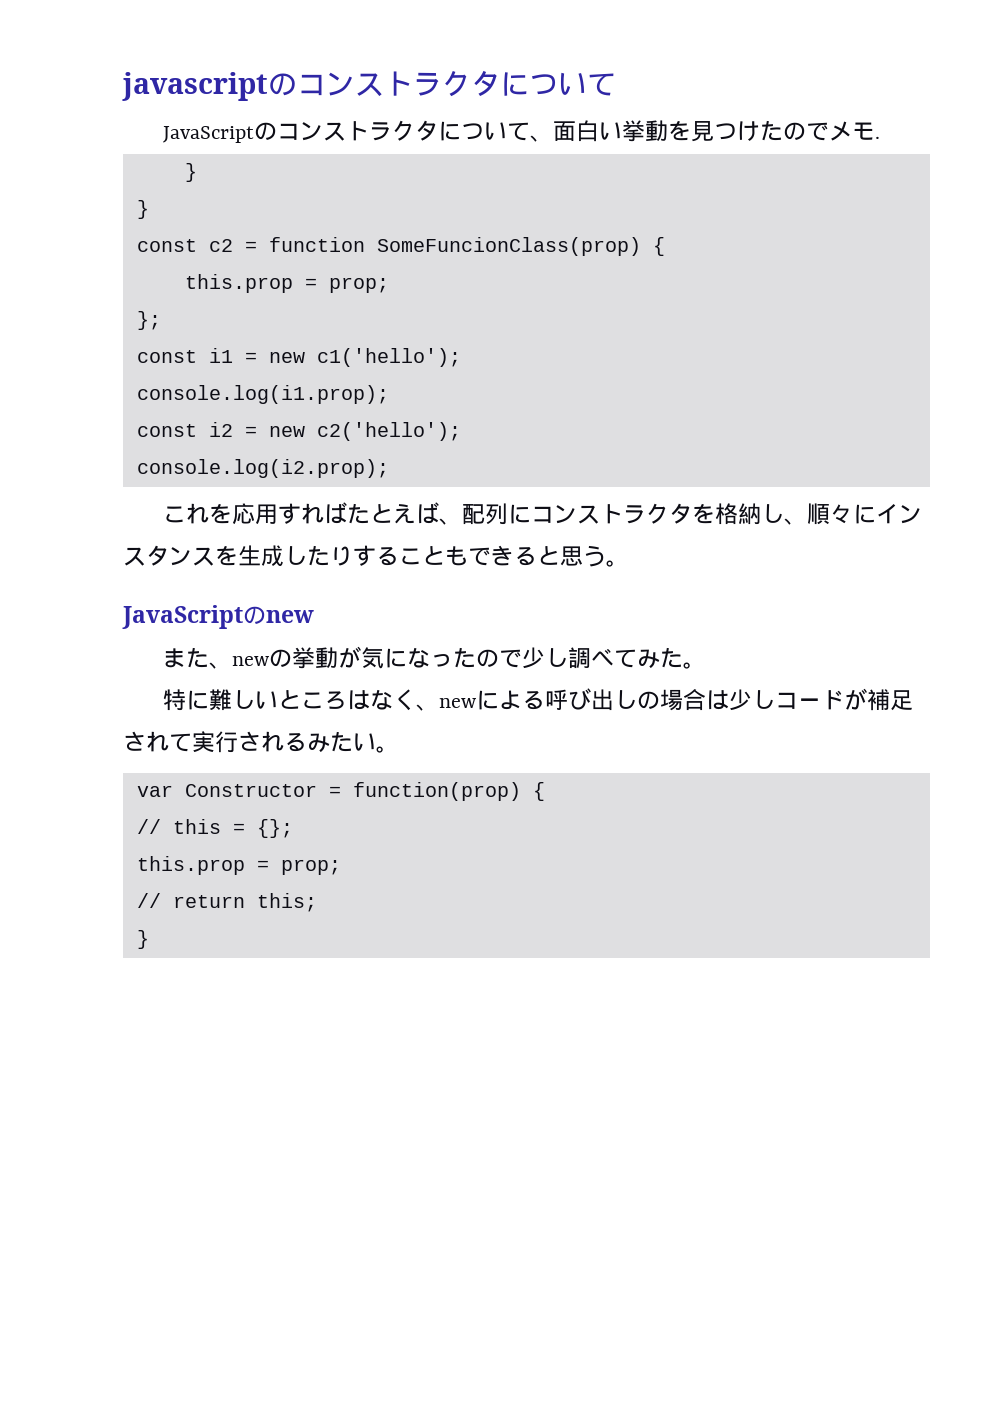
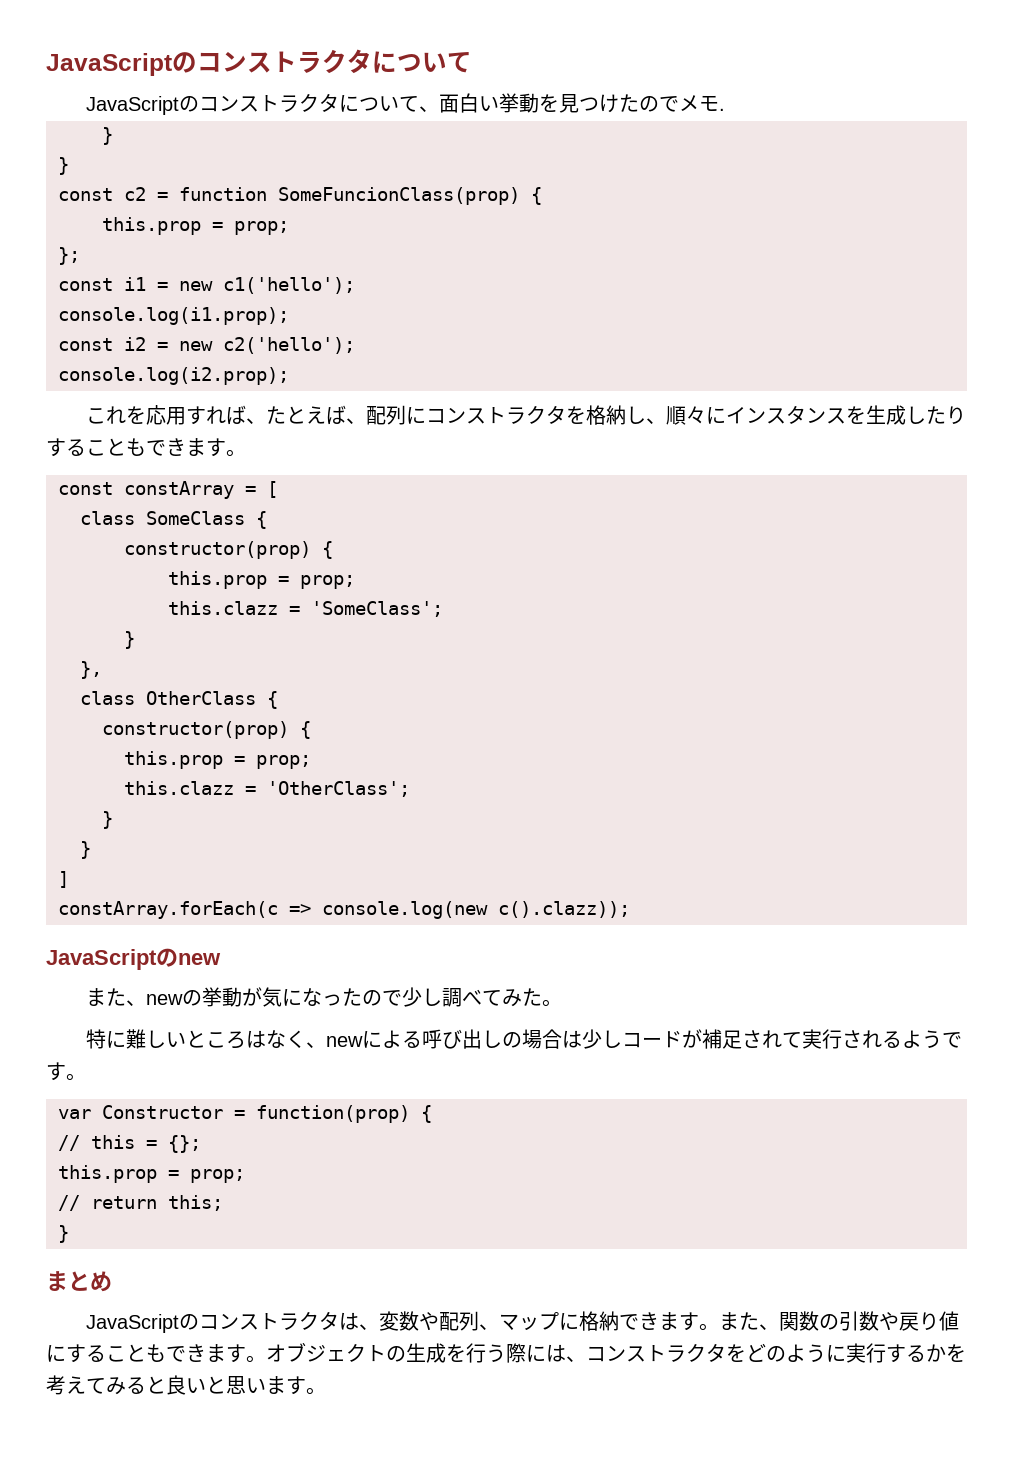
[122,72,268,101] javascript -> [46,53,172,76] JavaScript
(348, 513) none -> [245,418,266,424] 、
[514,545,629,567] ると思う。 -> [186,438,246,457] [58,481,278,499] [80,511,267,529] [124,541,333,559] [168,571,355,589] [168,601,443,617] [124,631,135,649] [80,661,102,679] [80,691,278,709] [102,721,311,739] [124,751,311,769] [124,781,410,797] [102,811,113,829] [80,841,91,859] [58,871,69,888] [58,901,630,919] ます。 // const constArray = [ // class SomeClass { // constructor(prop) { // this.prop = prop; // this.clazz = 'SomeClass'; // } // }, // class OtherClass { // constructor(prop) { // this.prop = prop; // this.clazz = 'OtherClass'; // } // } // ] // constArray.forEach(c => console.log(new c().clazz));
[307,731,376,753] みたい -> [901,1030,962,1048] [46,1062,66,1081] ようです
(149, 939) none -> [46,1271,112,1292] [85,1311,959,1333] [46,1342,966,1363] [46,1375,326,1395] // まとめ // JavaScriptのコンストラクタは、変数や配列、マップに格納できます。また、関数の引数や戻り値にすることもできます。オブジェクトの生成を行う際には、コンストラクタをどのように実行するかを考えてみると良いと思います。

